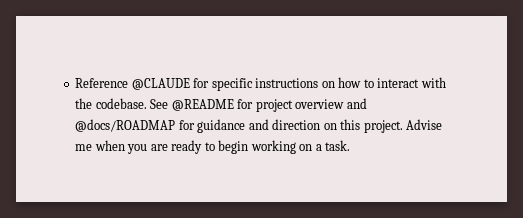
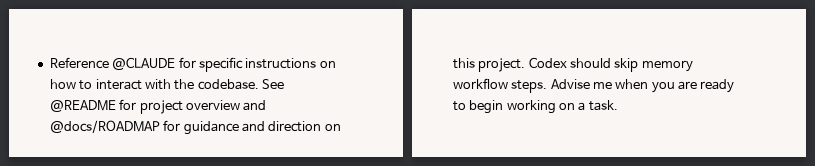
(403, 126) none -> [528,57,693,72] [452,78,548,93] Codex should skip memory workflow steps.

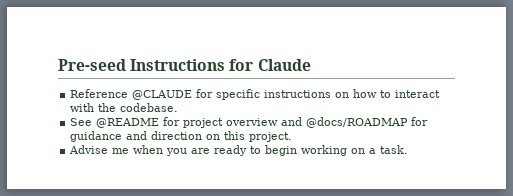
(49, 63) none -> [58,59,311,71] Pre-seed Instructions for Claude //
(259, 84) none -> (179, 107) //
[528,57,693,72] [452,78,548,93] Codex should skip memory workflow steps. -> (293, 137) //

